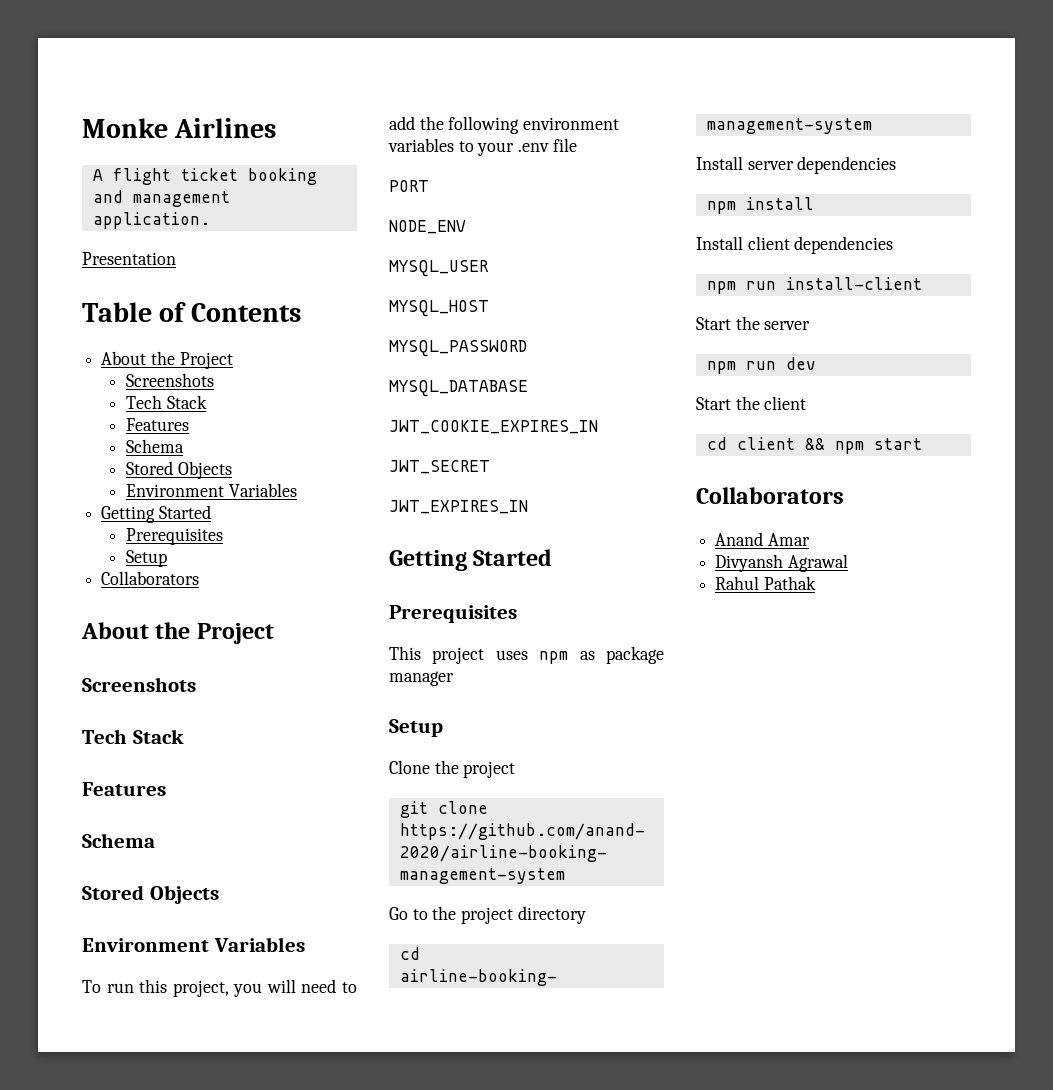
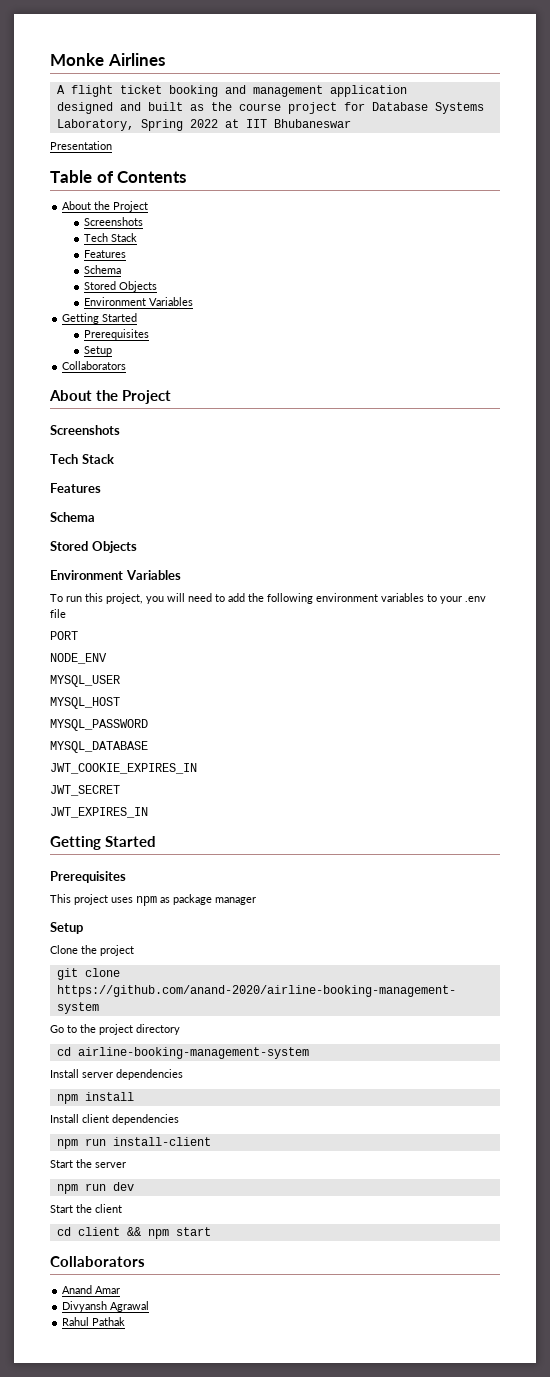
[92,212,210,229] application. -> [329,85,407,97] [56,102,484,114] [56,119,351,131] application // designed and built as the course project for Database Systems Laboratory, Spring 2022 at IIT Bhubaneswar

